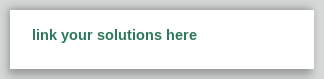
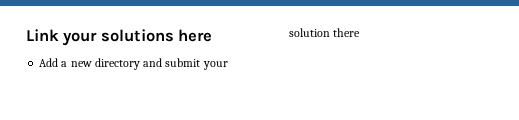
[32,29,58,40] link -> [26,29,59,41] Link
(197, 34) none -> [39,58,228,70] [289,28,361,37] // Add a new directory and submit your solution there

